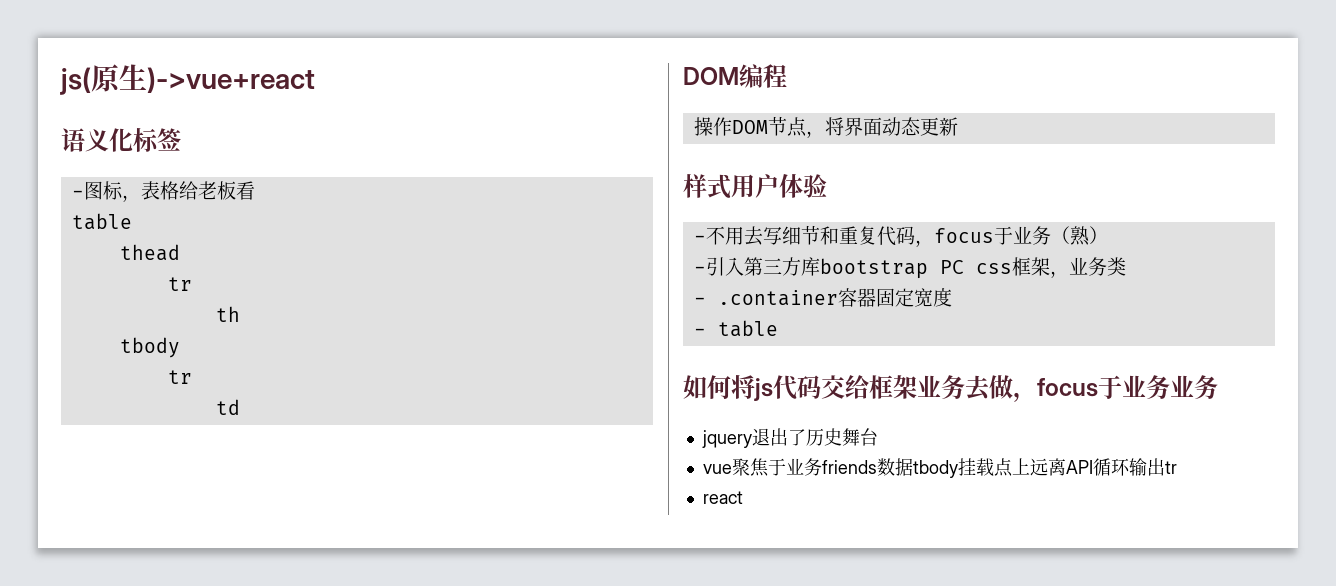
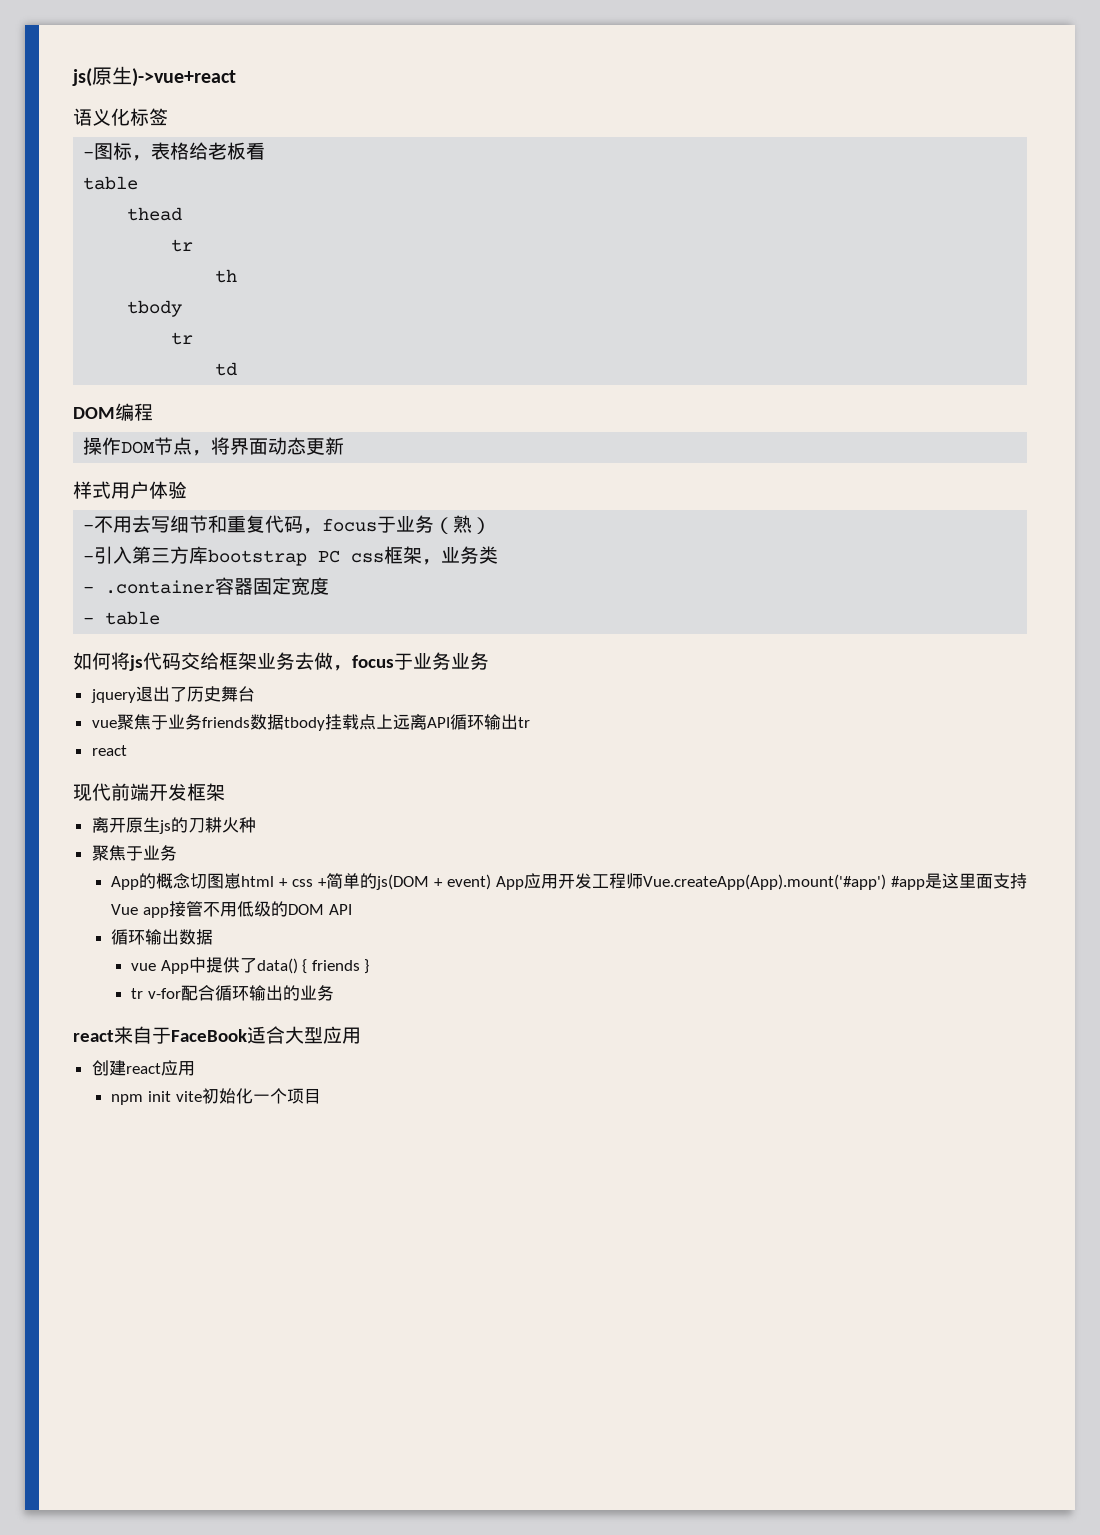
(743, 497) none -> [73,783,225,801] [91,817,256,834] [91,845,177,861] [111,873,1027,890] [111,901,352,918] [111,929,214,945] [130,957,370,974] [130,985,334,1001] [73,1026,361,1044] [91,1060,195,1076] [111,1088,321,1105] // 现代前端开发框架 // 离开原生js的刀耕火种 // 聚焦于业务 // App的概念切图崽html + css +简单的js(DOM + event) App应用开发工程师Vue.createApp(App).mount('#app') #app是这里面支持Vue app接管不用低级的DOM API // 循环输出数据 // vue App中提供了data() { friends } // tr v-for配合循环输出的业务 // react来自于FaceBook适合大型应用 // 创建react应用 // npm init vite初始化一个项目

